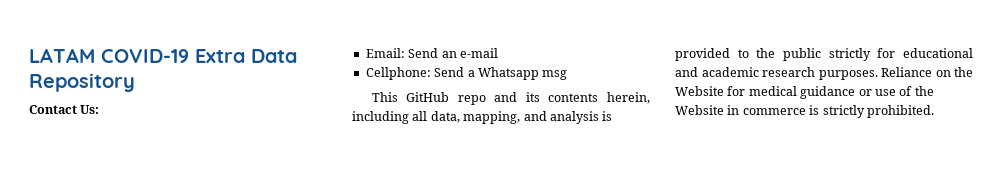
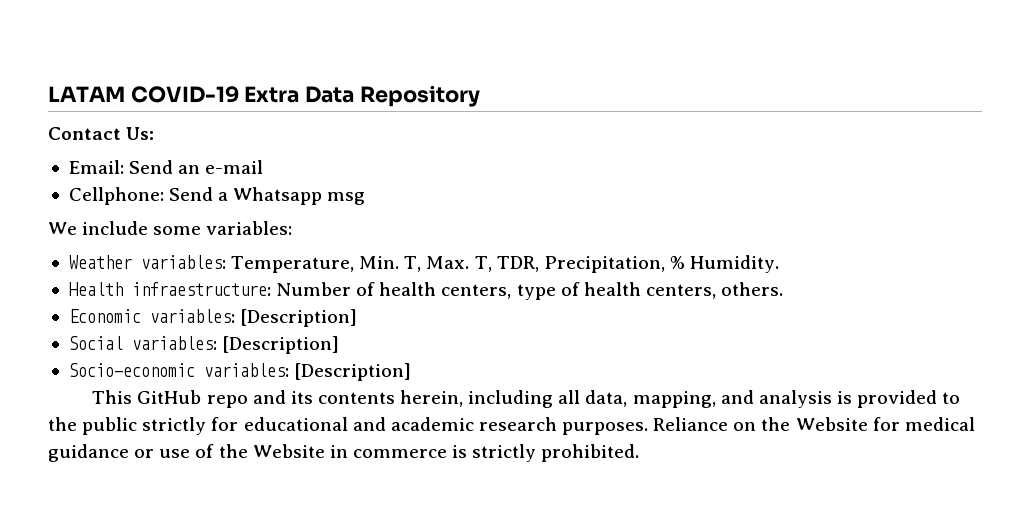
(568, 75) none -> [48,221,293,235] [68,255,780,273] [68,282,784,300] [68,309,358,327] [68,336,340,354] [68,363,412,381] // We include some variables: // Weather variables: Temperature, Min. T, Max. T, TDR, Precipitation, % Humidity. // Health infraestructure: Number of health centers, type of health centers, others. // Economic variables: [Description] // Social variables: [Description] // Socio-economic variables: [Description]

